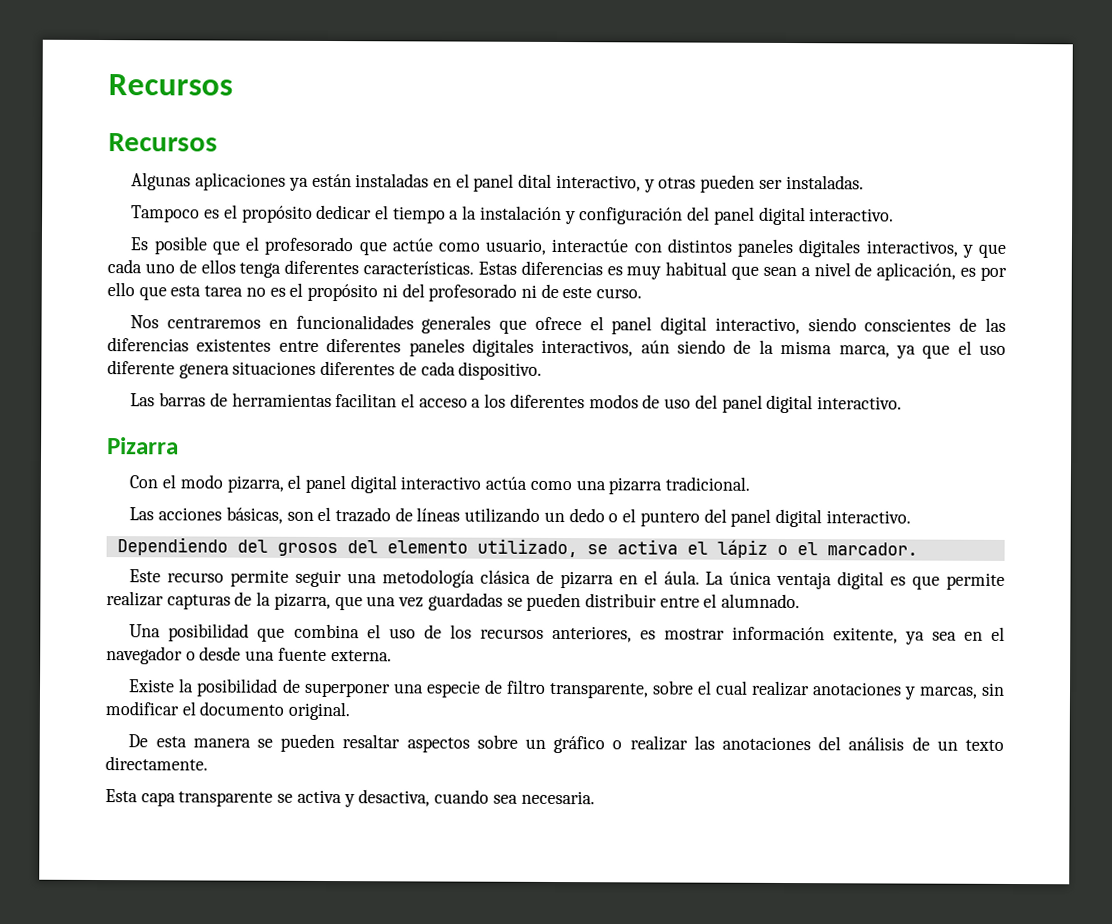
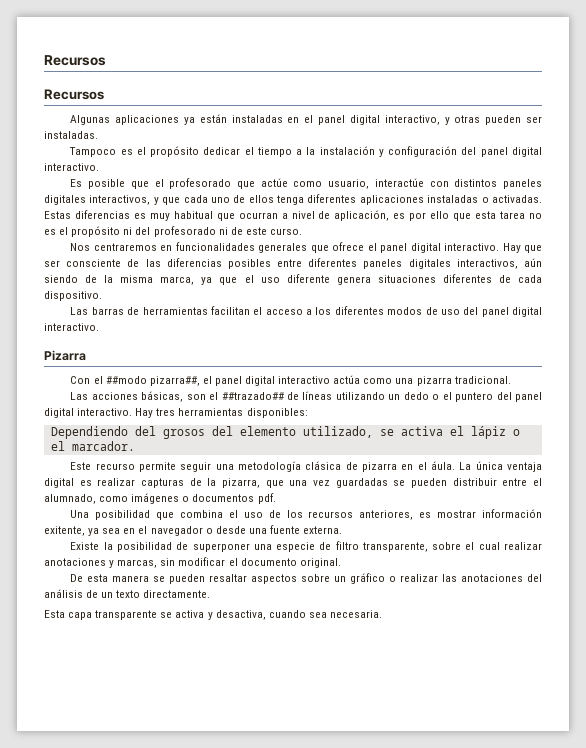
[518,173,553,188] dital -> [349,115,380,125] digital
[363,261,475,275] características. -> [359,195,542,205] aplicaciones instaladas o activadas.
[762,266,797,277] sean -> [238,212,278,219] ocurran
[714,317,952,335] interactivo, siendo conscientes -> [444,243,542,253] [44,259,122,267] interactivo. Hay que ser consciente
[196,338,272,352] existentes -> [227,259,271,269] posibles
[179,474,284,493] modo pizarra, -> [105,376,200,386] ##modo pizarra##,
[335,507,392,523] trazado -> [221,392,284,400] ##trazado##
(911, 517) none -> [135,408,308,418] Hay tres herramientas disponibles:
[912,572,1006,590] que permite -> (92, 483) none
[721,593,801,609] alumnado. -> [44,493,276,504] alumnado, como imágenes o documentos pdf.

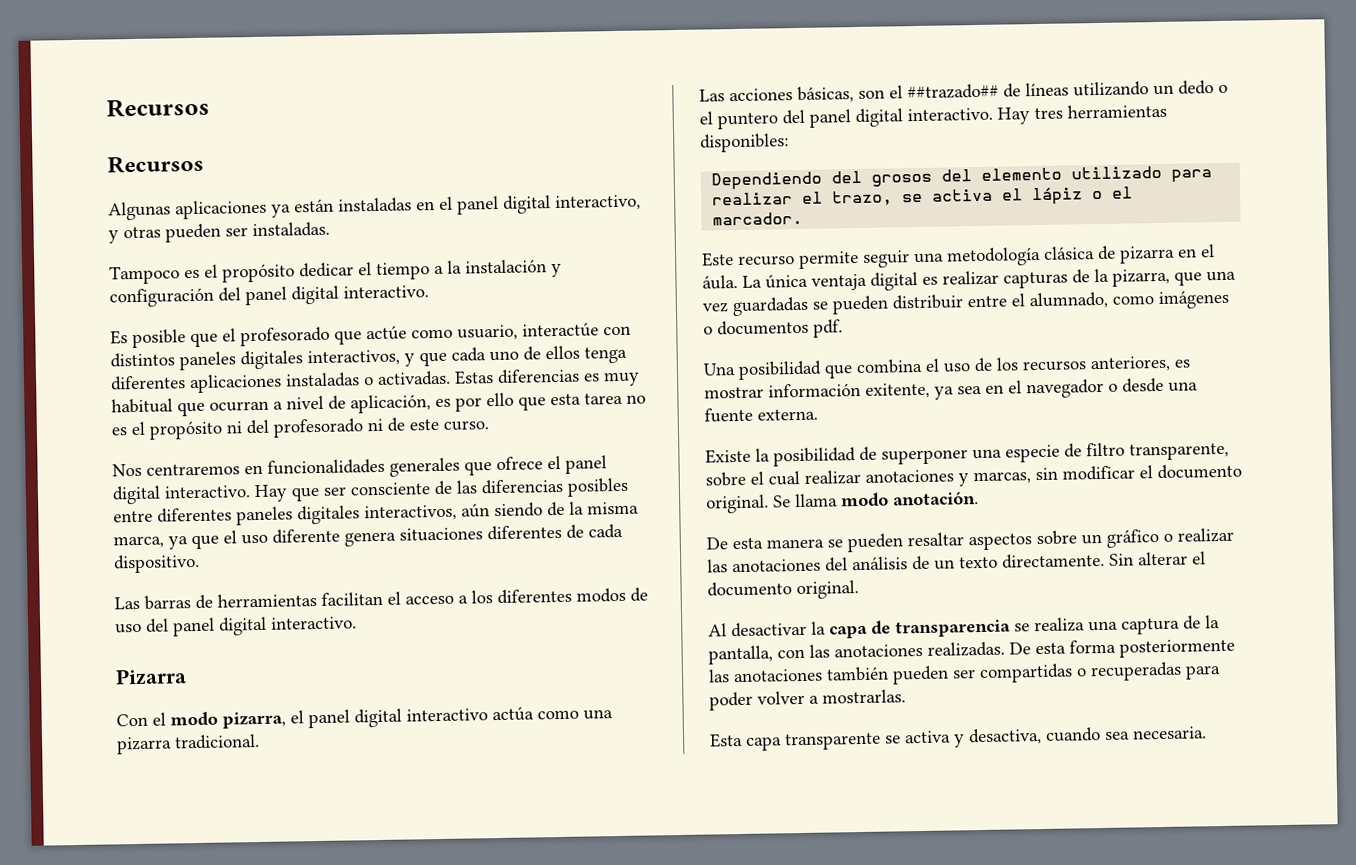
[105,376,200,386] ##modo pizarra##, -> [170,711,286,729] modo pizarra,
[302,426,373,438] utilizado, -> [1071,165,1213,183] [712,190,894,207] utilizado para realizar el trazo,
(341, 563) none -> [773,491,979,508] Se llama modo anotación.
(211, 594) none -> [1109,551,1206,566] [707,580,859,600] [708,615,1220,639] [708,638,1235,665] [708,661,1221,685] [709,689,906,711] Sin alterar el documento original. // Al desactivar la capa de transparencia se realiza una captura de la pantalla, con las anotaciones realizadas. De esta forma posteriormente las anotaciones también pueden ser compartidas o recuperadas para poder volver a mostrarlas.

